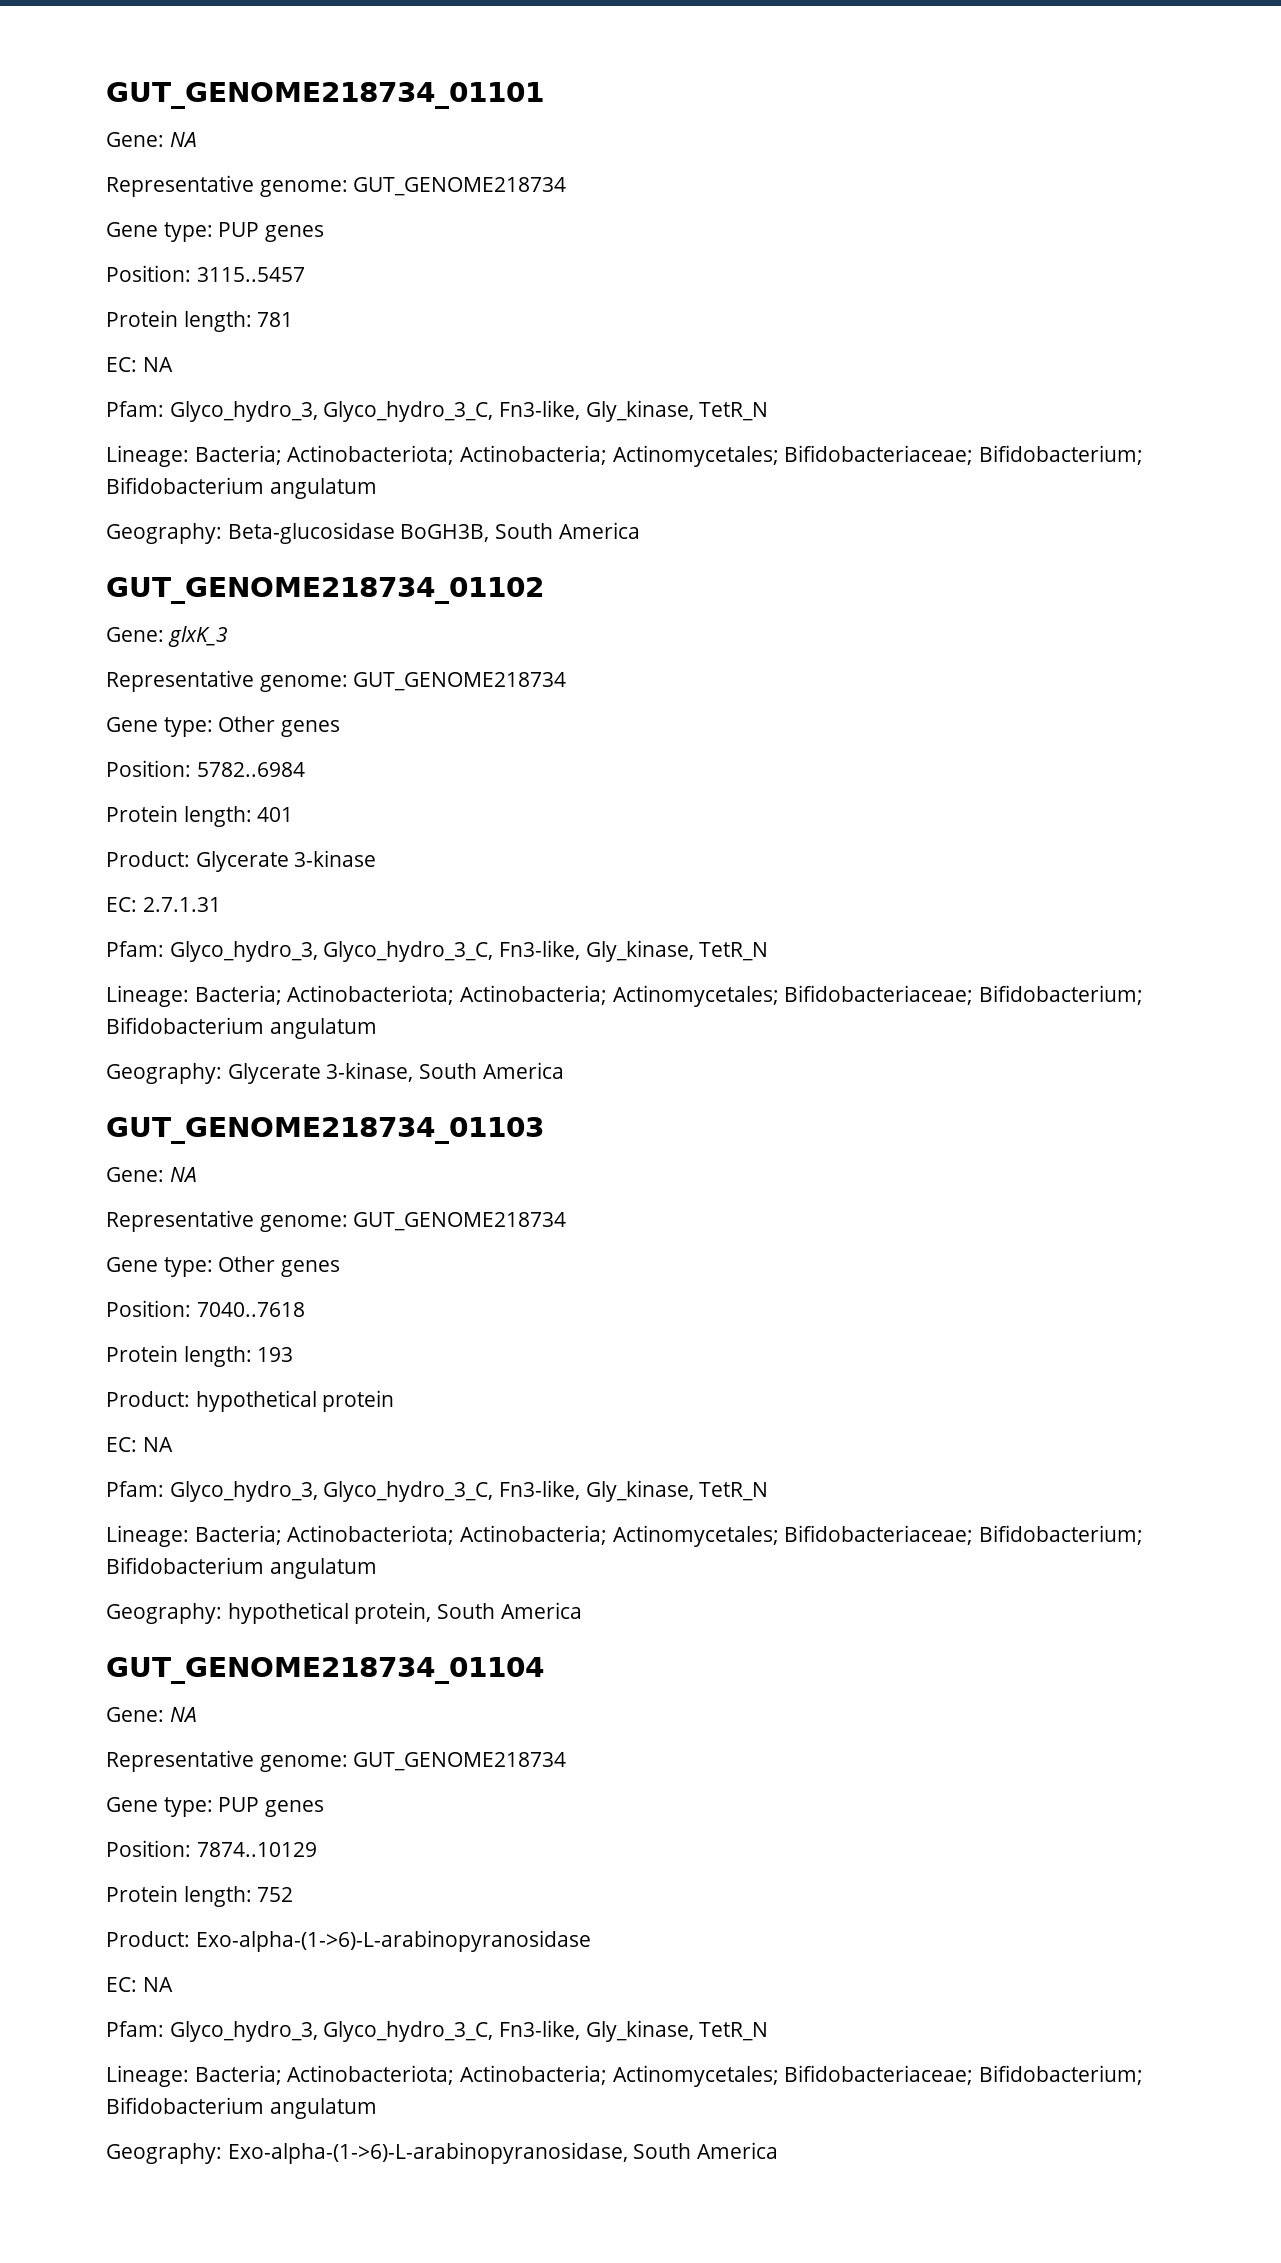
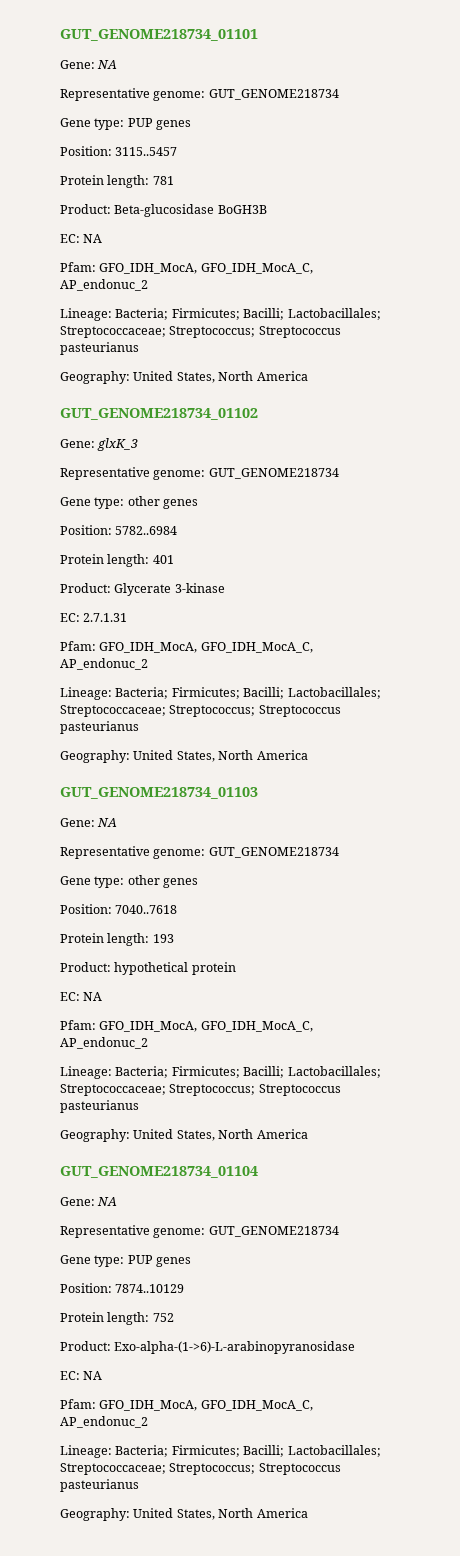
[106,357,173,372] [106,400,769,422] [106,445,1144,467] [106,477,377,499] [106,522,553,544] // EC: NA // Pfam: Glyco_hydro_3, Glyco_hydro_3_C, Fn3-like, Gly_kinase, TetR_N // Lineage: Bacteria; Actinobacteriota; Actinobacteria; Actinomycetales; Bifidobacteriaceae; Bifidobacterium; Bifidobacterium angulatum // Geography: Beta-glucosidase BoGH3B, South -> [60,204,267,217] [60,234,103,243] [60,262,313,274] [60,279,148,291] [60,308,381,321] [60,326,341,338] [60,342,139,355] [60,371,254,384] // Product: Beta-glucosidase BoGH3B // EC: NA // Pfam: GFO_IDH_MocA, GFO_IDH_MocA_C, AP_endonuc_2 // Lineage: Bacteria; Firmicutes; Bacilli; Lactobacillales; Streptococcaceae; Streptococcus; Streptococcus pasteurianus // Geography: United States, North
[218,716,276,732] Other -> [127,496,160,506] other
[169,940,769,962] [106,985,1144,1007] [106,1017,377,1039] [106,1062,478,1084] Glyco_hydro_3, Glyco_hydro_3_C, Fn3-like, Gly_kinase, TetR_N // Lineage: Bacteria; Actinobacteriota; Actinobacteria; Actinomycetales; Bifidobacteriaceae; Bifidobacterium; Bifidobacterium angulatum // Geography: Glycerate 3-kinase, South -> [99,642,313,653] [60,658,148,670] [60,687,381,700] [60,705,341,717] [60,721,139,734] [60,750,254,763] GFO_IDH_MocA, GFO_IDH_MocA_C, AP_endonuc_2 // Lineage: Bacteria; Firmicutes; Bacilli; Lactobacillales; Streptococcaceae; Streptococcus; Streptococcus pasteurianus // Geography: United States, North
[218,1256,276,1272] Other -> [127,875,160,885] other
[169,1480,769,1502] [106,1525,1144,1547] [106,1557,377,1579] [106,1602,496,1624] Glyco_hydro_3, Glyco_hydro_3_C, Fn3-like, Gly_kinase, TetR_N // Lineage: Bacteria; Actinobacteriota; Actinobacteria; Actinomycetales; Bifidobacteriaceae; Bifidobacterium; Bifidobacterium angulatum // Geography: hypothetical protein, South -> [99,1021,313,1032] [60,1037,148,1049] [60,1066,381,1079] [60,1084,341,1096] [60,1100,139,1113] [60,1129,254,1142] GFO_IDH_MocA, GFO_IDH_MocA_C, AP_endonuc_2 // Lineage: Bacteria; Firmicutes; Bacilli; Lactobacillales; Streptococcaceae; Streptococcus; Streptococcus pasteurianus // Geography: United States, North
[169,2020,769,2042] [106,2065,1144,2087] [106,2097,377,2119] [106,2142,692,2164] Glyco_hydro_3, Glyco_hydro_3_C, Fn3-like, Gly_kinase, TetR_N // Lineage: Bacteria; Actinobacteriota; Actinobacteria; Actinomycetales; Bifidobacteriaceae; Bifidobacterium; Bifidobacterium angulatum // Geography: Exo-alpha-(1->6)-L-arabinopyranosidase, South -> [99,1400,313,1411] [60,1416,148,1428] [60,1445,381,1458] [60,1463,341,1475] [60,1479,139,1492] [60,1508,254,1521] GFO_IDH_MocA, GFO_IDH_MocA_C, AP_endonuc_2 // Lineage: Bacteria; Firmicutes; Bacilli; Lactobacillales; Streptococcaceae; Streptococcus; Streptococcus pasteurianus // Geography: United States, North

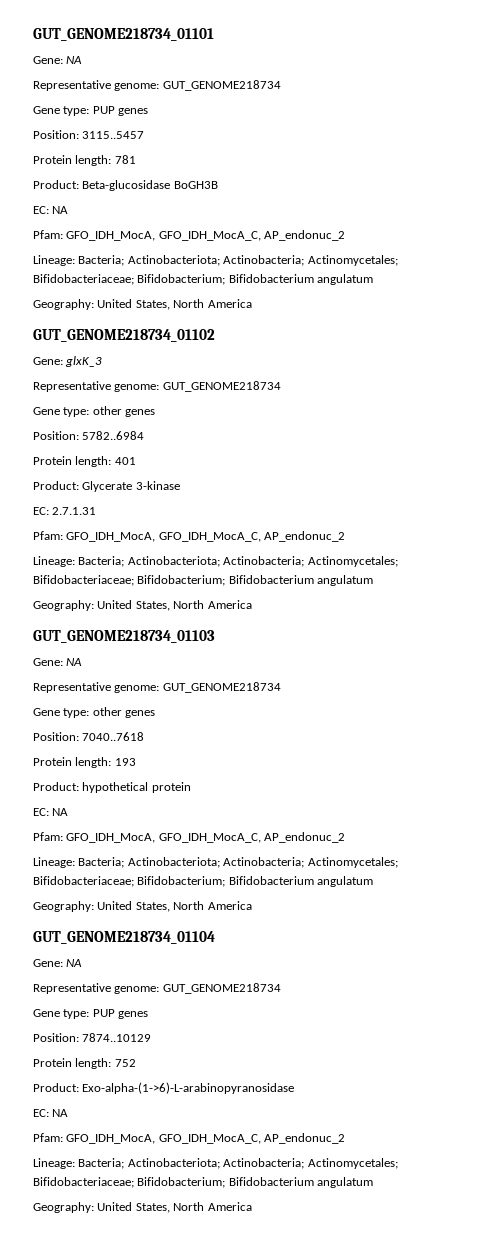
[171,308,381,320] [60,326,341,338] [60,342,139,355] Firmicutes; Bacilli; Lactobacillales; Streptococcaceae; Streptococcus; Streptococcus pasteurianus -> [127,255,398,266] [33,274,374,285] Actinobacteriota; Actinobacteria; Actinomycetales; Bifidobacteriaceae; Bifidobacterium; Bifidobacterium angulatum
[171,687,381,699] [60,705,341,717] [60,721,139,734] Firmicutes; Bacilli; Lactobacillales; Streptococcaceae; Streptococcus; Streptococcus pasteurianus -> [127,556,398,567] [33,575,374,586] Actinobacteriota; Actinobacteria; Actinomycetales; Bifidobacteriaceae; Bifidobacterium; Bifidobacterium angulatum
[171,1066,381,1078] [60,1084,341,1096] [60,1100,139,1113] Firmicutes; Bacilli; Lactobacillales; Streptococcaceae; Streptococcus; Streptococcus pasteurianus -> [127,857,398,868] [33,876,374,887] Actinobacteriota; Actinobacteria; Actinomycetales; Bifidobacteriaceae; Bifidobacterium; Bifidobacterium angulatum
[171,1445,381,1457] [60,1463,341,1475] [60,1479,139,1492] Firmicutes; Bacilli; Lactobacillales; Streptococcaceae; Streptococcus; Streptococcus pasteurianus -> [127,1158,398,1169] [33,1177,374,1188] Actinobacteriota; Actinobacteria; Actinomycetales; Bifidobacteriaceae; Bifidobacterium; Bifidobacterium angulatum

